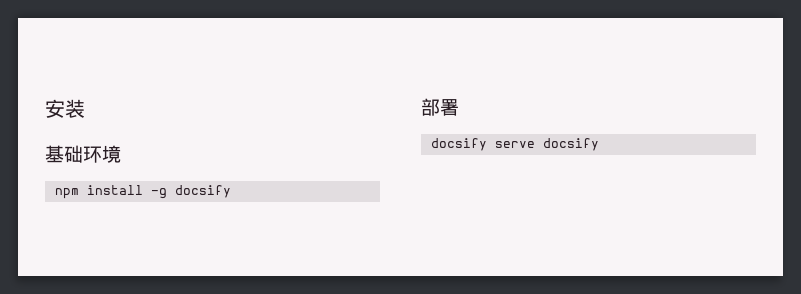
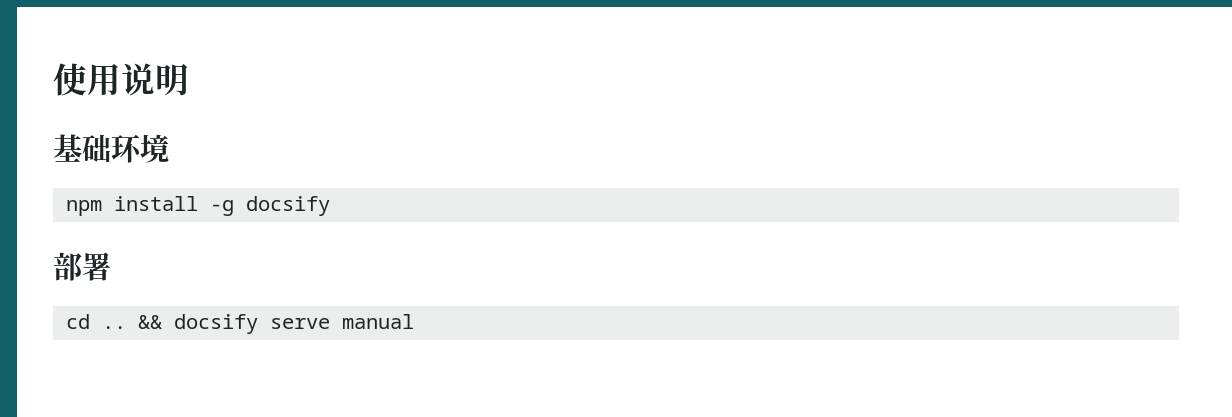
[45,99,85,118] 安装 -> [53,63,189,96] 使用说明
(459, 107) none -> [65,314,162,329] cd .. &&
[542,138,599,151] docsify -> [341,314,414,329] manual

